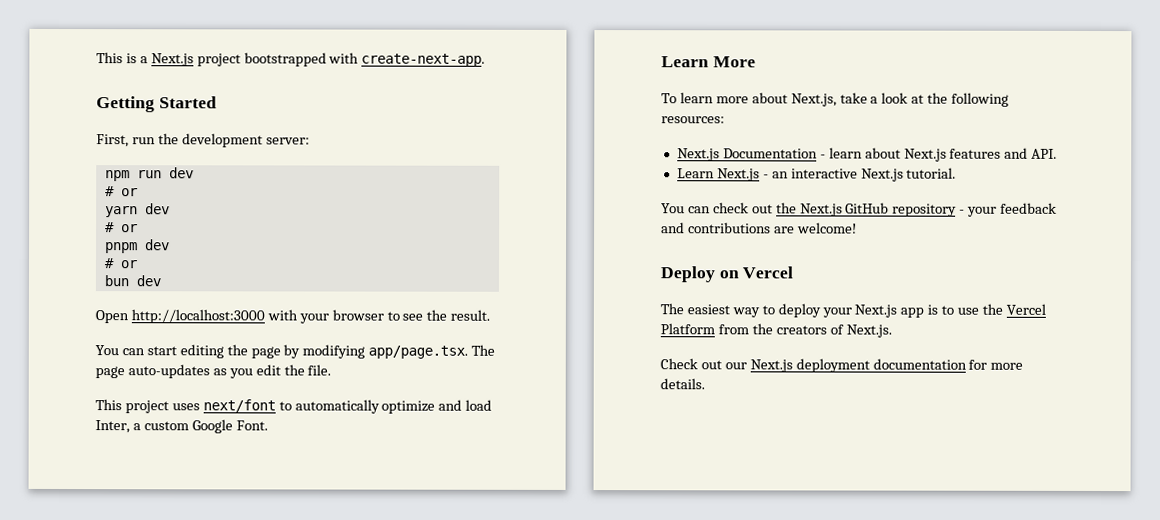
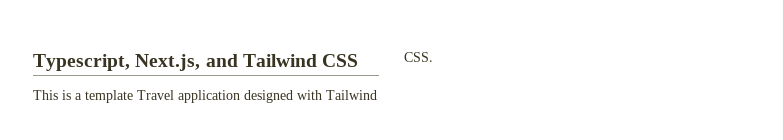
[96,52,486,67] [96,96,217,113] [96,133,310,148] [104,167,194,182] [104,186,138,197] [104,203,170,218] [104,222,138,233] [104,239,170,254] [103,258,137,269] [103,275,161,287] [95,309,491,324] [95,344,496,359] [95,364,332,379] [95,399,493,414] [95,419,268,434] [661,56,756,68] [661,92,1010,107] [661,116,725,124] [676,147,1058,162] [676,167,957,182] [661,202,1058,217] [661,222,857,234] [660,266,794,283] [660,303,1046,318] [660,323,892,338] [660,358,1024,373] [660,378,705,390] This is a Next.js project bootstrapped with create-next-app. // Getting Started // First, run the development server: // npm run dev // # or // yarn dev // # or // pnpm dev // # or // bun dev // Open http://localhost:3000 with your browser to see the result. // You can start editing the page by modifying app/page.tsx. The page auto-updates as you edit the file. // This project uses next/font to automatically optimize and load Inter, a custom Google Font. // Learn More // To learn more about Next.js, take a look at the following resources: // Next.js Documentation - learn about Next.js features and API. // Learn Next.js - an interactive Next.js tutorial. // You can check out the Next.js GitHub repository - your feedback and contributions are welcome! // Deploy on Vercel // The easiest way to deploy your Next.js app is to use the Vercel Platform from the creators of Next.js. // Check out our Next.js deployment documentation for more details. -> [33,54,359,71] [33,90,377,103] [404,52,433,62] Typescript, Next.js, and Tailwind CSS // This is a template Travel application designed with Tailwind CSS.

